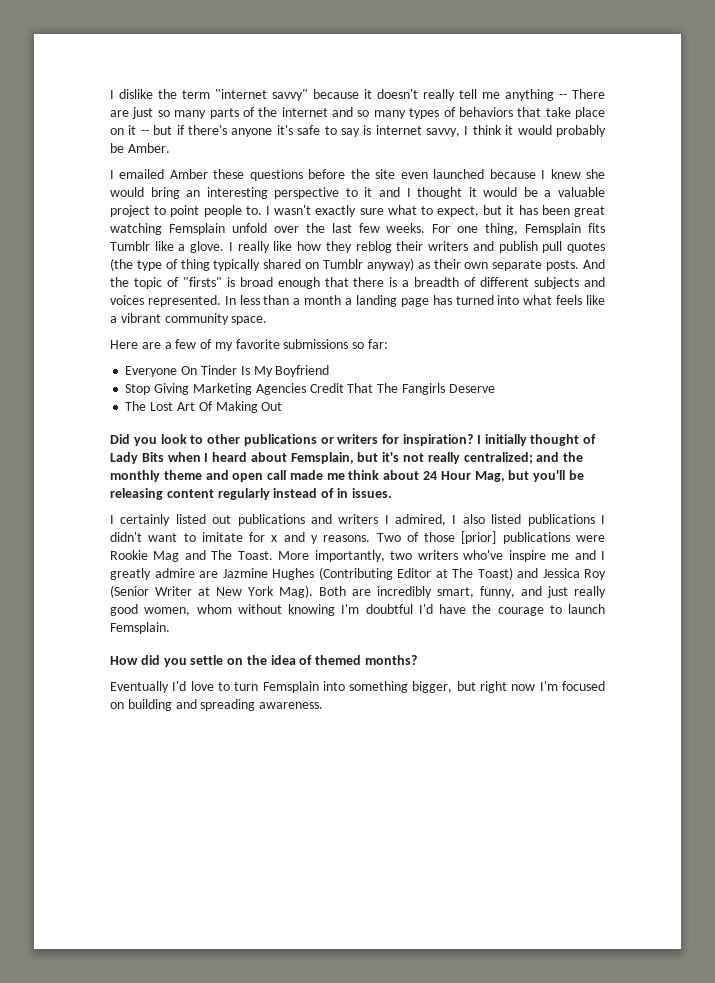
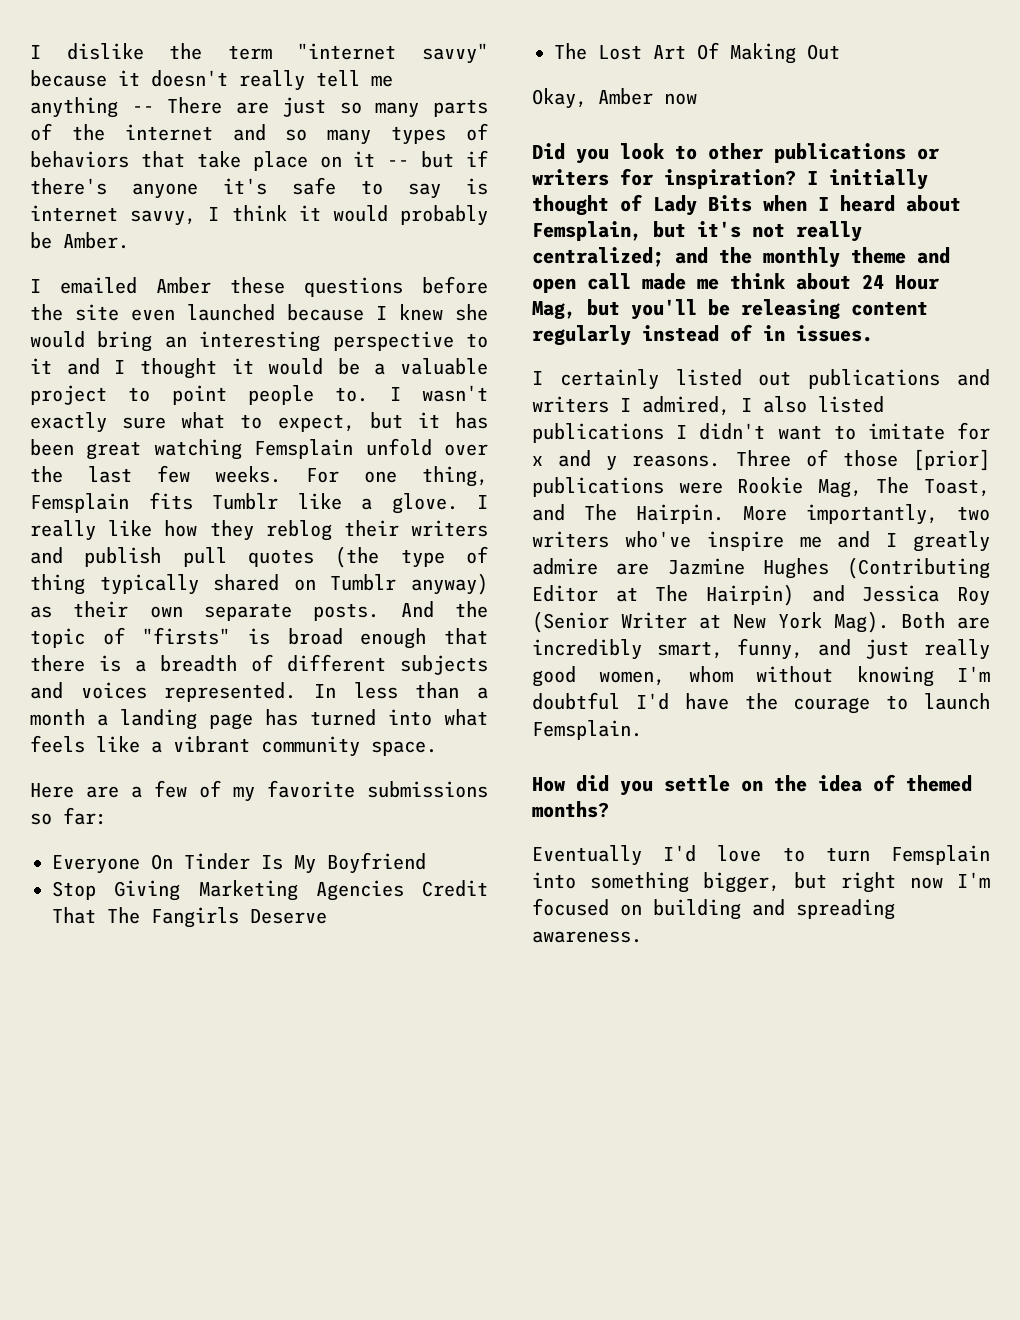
(283, 406) none -> [532,88,697,109] // Okay, Amber now
[376,533,401,542] Two -> [735,450,791,467] Three
[153,551,180,562] Mag -> [817,477,990,498] Mag, The Toast,
[237,551,273,560] Toast. -> [636,504,724,524] Hairpin.
[477,567,513,580] Toast) -> [706,584,794,606] Hairpin)

